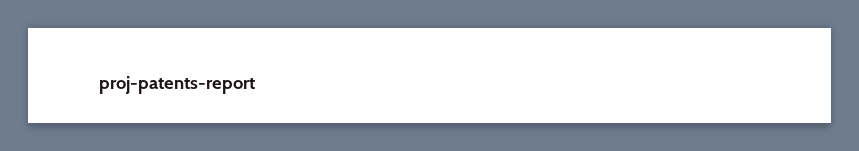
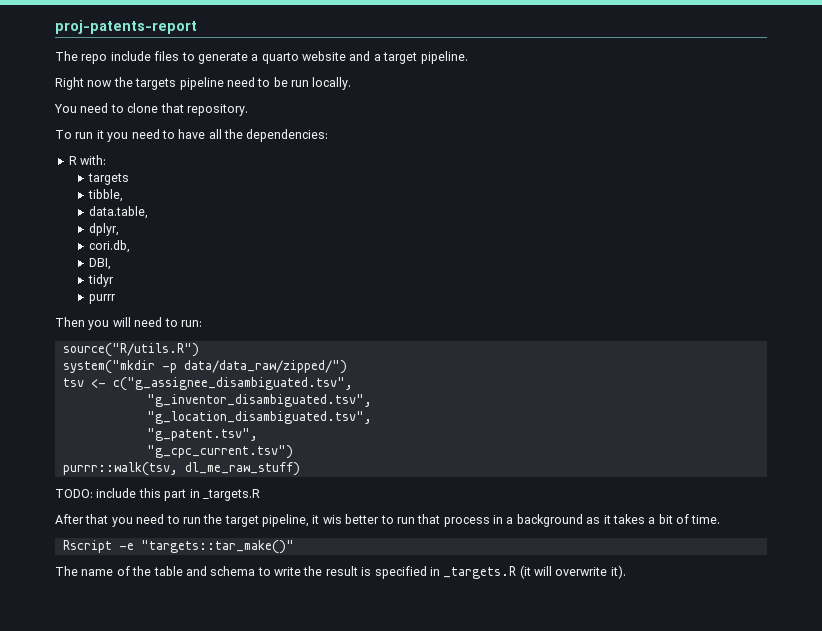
(255, 85) none -> [55,51,468,64] [55,77,352,90] [54,103,248,116] [55,129,329,142] [68,155,107,165] [88,173,130,185] [88,189,124,202] [89,206,149,219] [89,223,120,236] [89,240,131,253] [89,258,112,270] [88,274,115,287] [89,294,117,304] [55,317,202,330] [62,343,199,357] [62,360,347,374] [62,377,353,391] [146,394,372,407] [146,411,372,424] [146,428,258,441] [146,445,293,459] [62,462,300,476] [55,488,260,501] [55,514,721,527] [62,540,294,554] [55,565,626,579] // The repo include files to generate a quarto website and a target pipeline. // Right now the targets pipeline need to be run locally. // You need to clone that repository. // To run it you need to have all the dependencies: // R with: // targets // tibble, // data.table, // dplyr, // cori.db, // DBI, // tidyr // purrr // Then you will need to run: // source("R/utils.R") // system("mkdir -p data/data_raw/zipped/") // tsv <- c("g_assignee_disambiguated.tsv", // "g_inventor_disambiguated.tsv", // "g_location_disambiguated.tsv", // "g_patent.tsv", // "g_cpc_current.tsv") // purrr::walk(tsv, dl_me_raw_stuff) // TODO: include this part in _targets.R // After that you need to run the target pipeline, it wis better to run that process in a background as it takes a bit of time. // Rscript -e "targets::tar_make()" // The name of the table and schema to write the result is specified in _targets.R (it will overwrite it).

